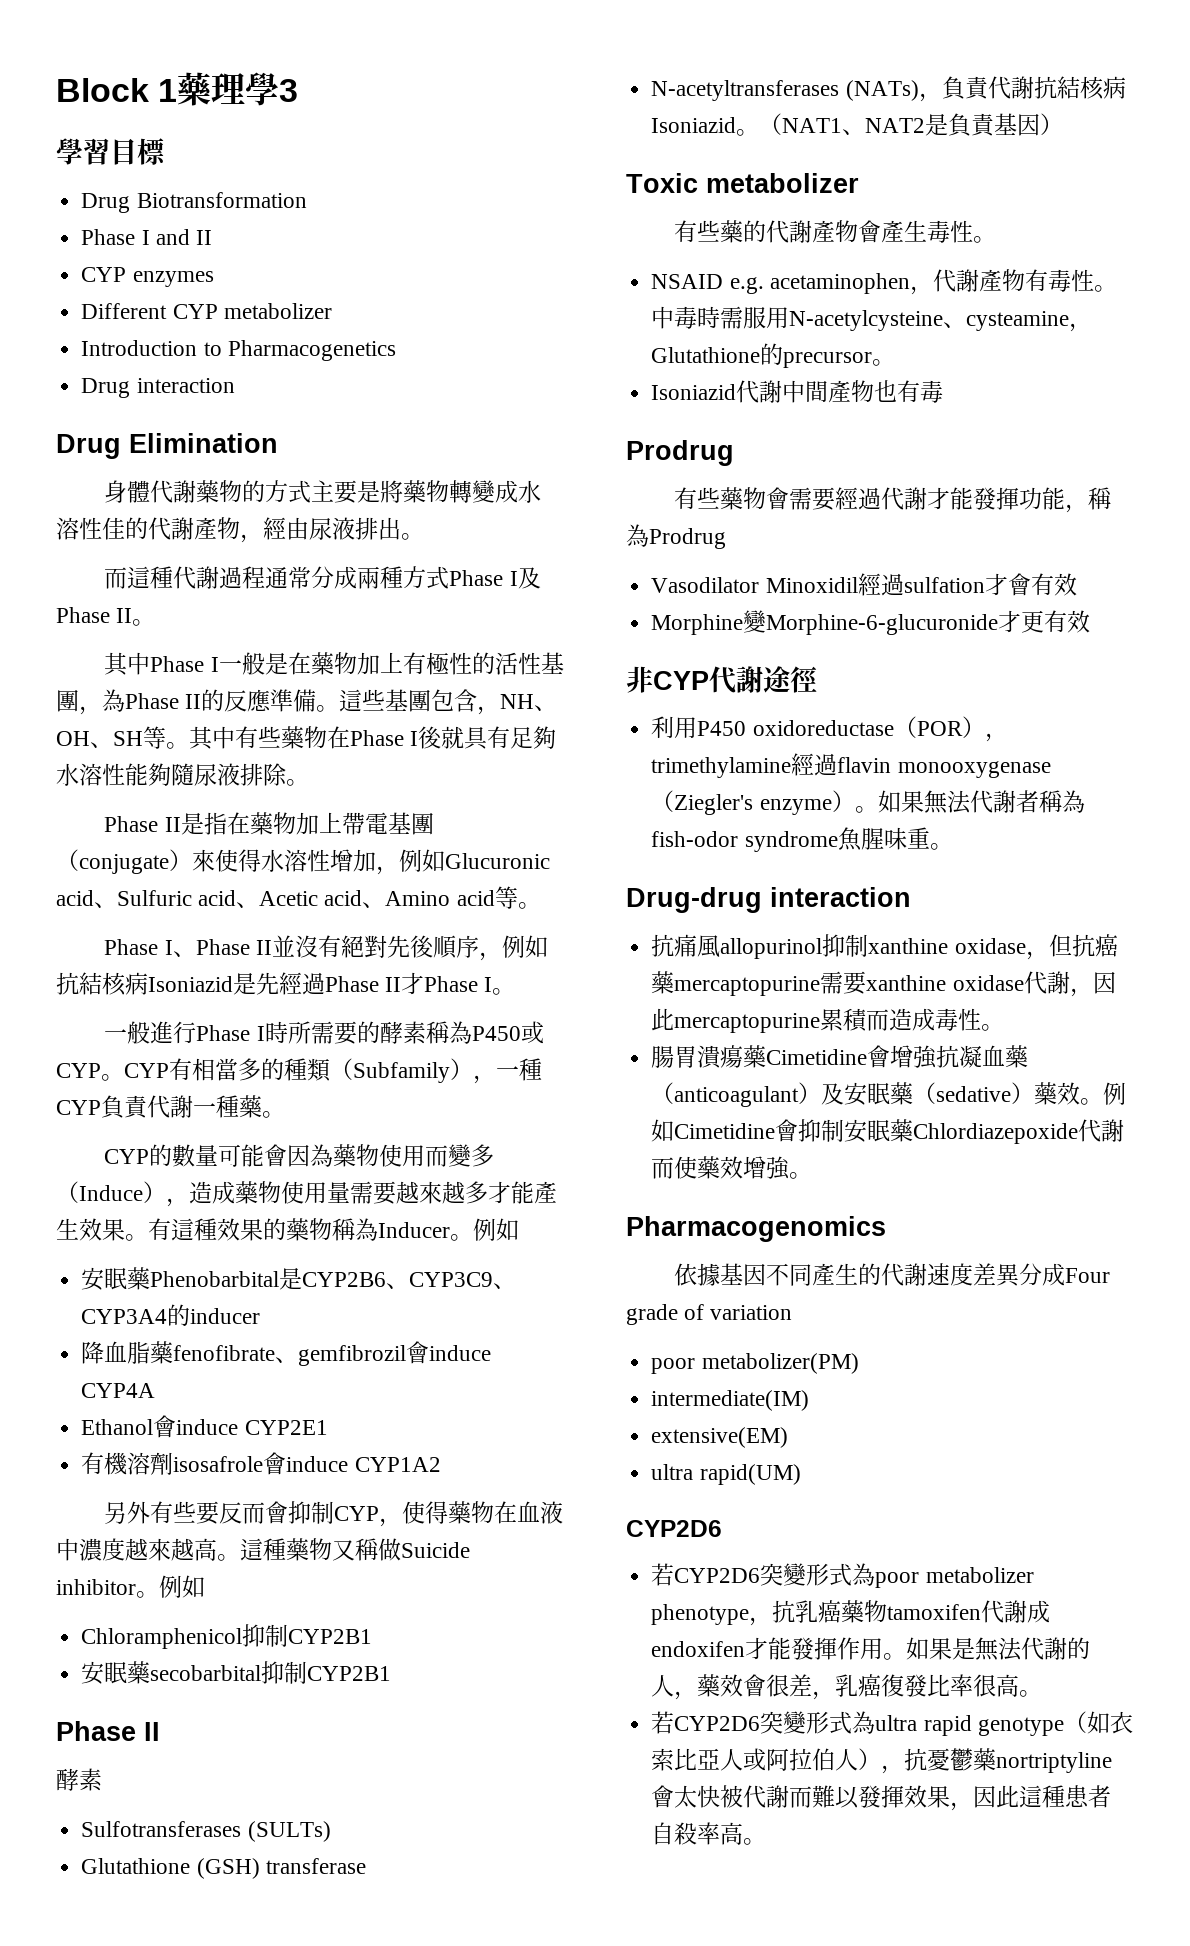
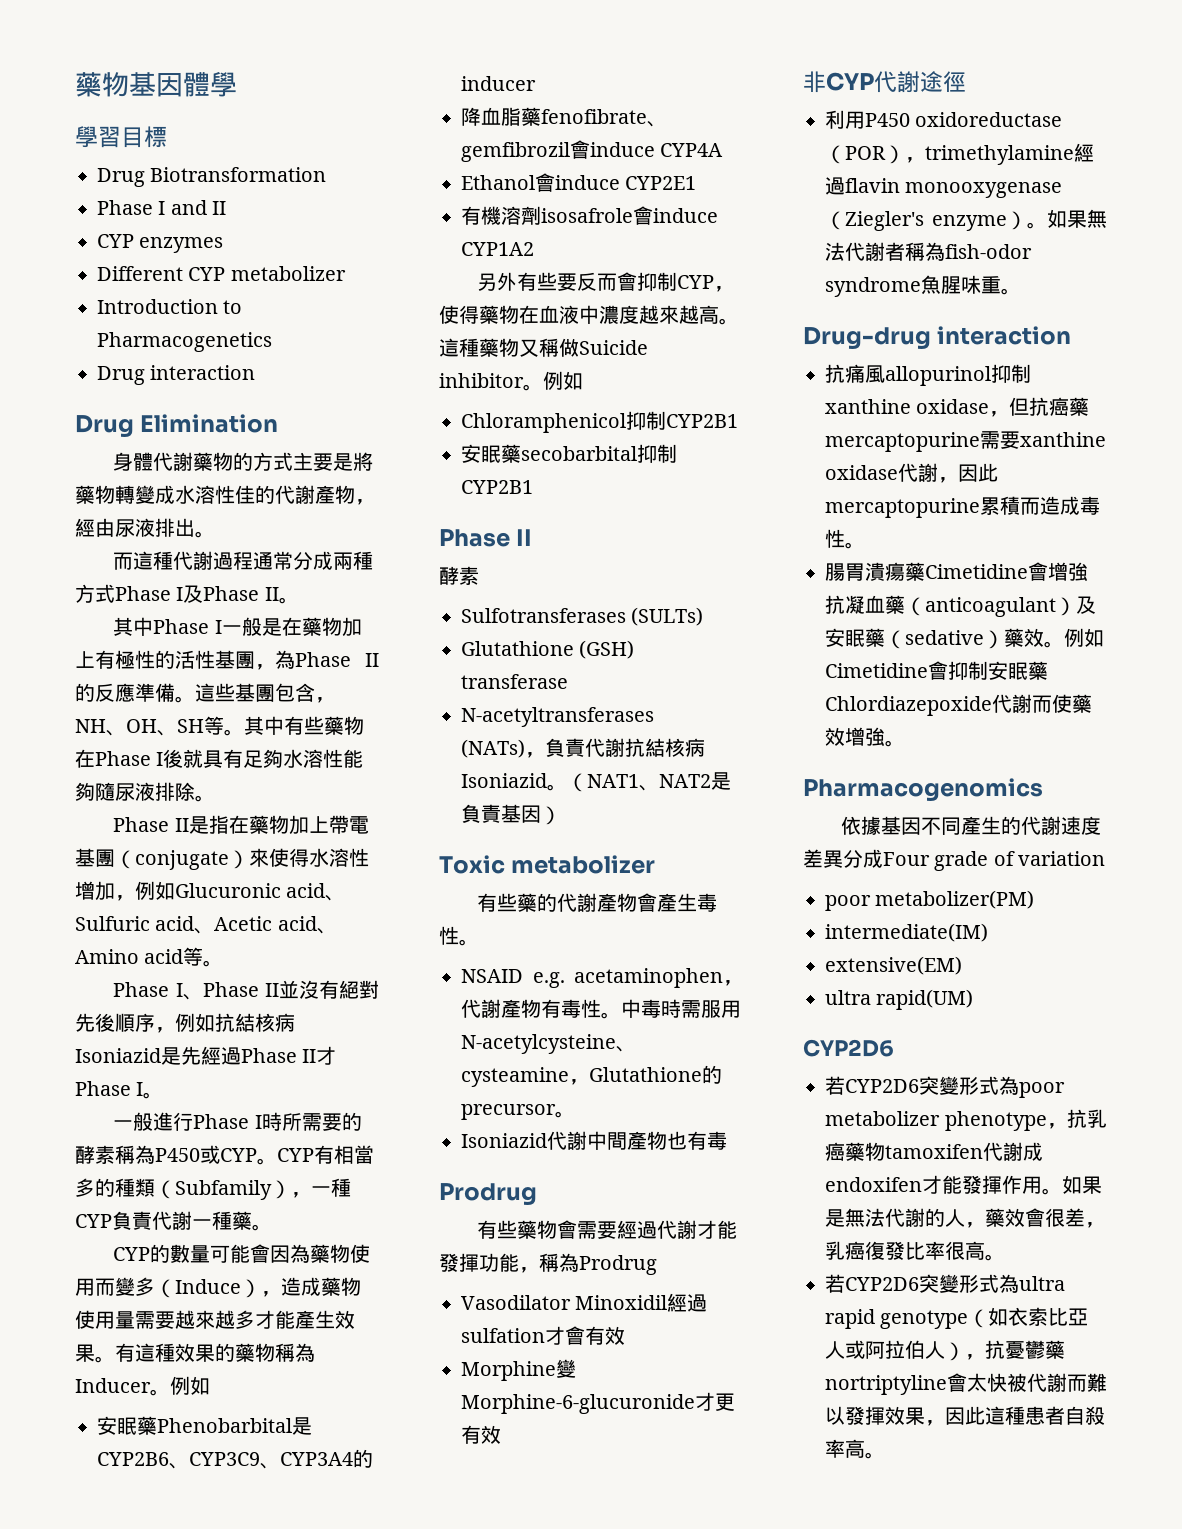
[56,72,299,106] Block 1藥理學3 -> [75,71,237,97] 藥物基因體學

